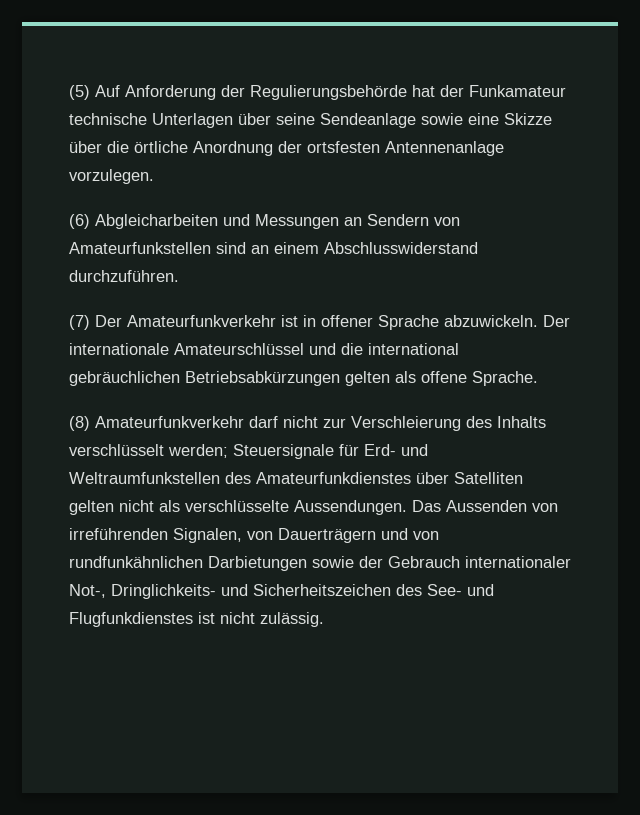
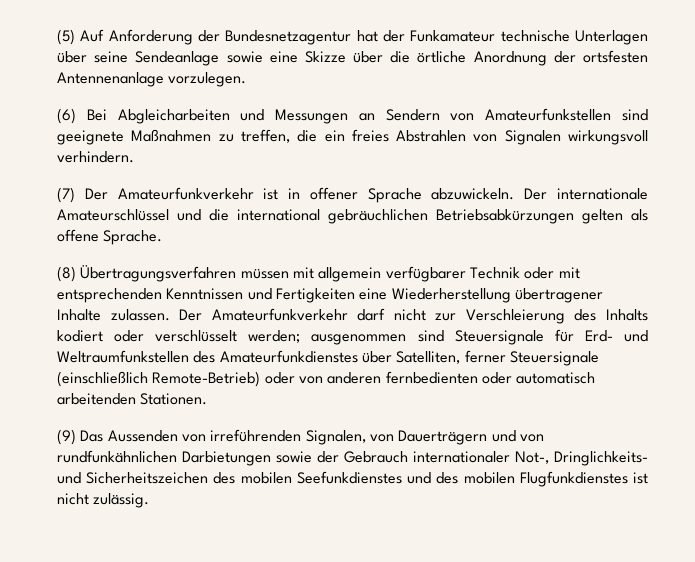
[250,85,407,100] Regulierungsbehörde -> [225,30,352,45] Bundesnetzagentur
(90, 221) none -> [86,109,107,121] Bei
[251,242,478,254] [69,270,179,282] an einem Abschlusswiderstand durchzuführen. -> [57,129,649,145] [57,151,134,163] geeignete Maßnahmen zu treffen, die ein freies Abstrahlen von Signalen wirkungsvoll verhindern.
(90, 423) none -> [80,265,580,282] [57,288,603,303] [57,309,203,321] Übertragungsverfahren müssen mit allgemein verfügbarer Technik oder mit entsprechenden Kenntnissen und Fertigkeiten eine Wiederherstellung übertragener Inhalte zulassen. Der
[69,444,228,458] verschlüsselt werden; -> [57,330,444,345] kodiert oder verschlüsselt werden; ausgenommen sind
[454,472,523,484] [69,500,407,515] Satelliten gelten nicht als verschlüsselte Aussendungen. -> [396,350,599,366] [57,371,596,387] [57,393,208,405] [57,429,76,445] Satelliten, ferner Steuersignale (einschließlich Remote-Betrieb) oder von anderen fernbedienten oder automatisch arbeitenden Stationen. // (9)
[427,584,494,596] See- und -> [240,471,515,484] mobilen Seefunkdienstes und des mobilen

